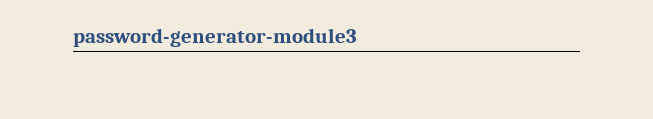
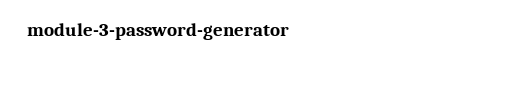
[73,28,357,47] password-generator-module3 -> [27,23,289,40] module-3-password-generator

